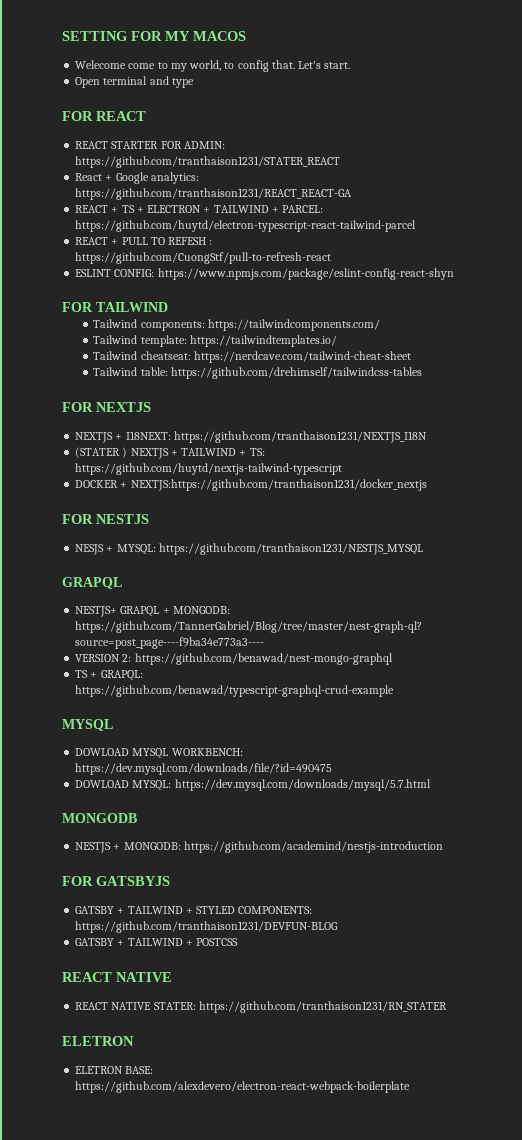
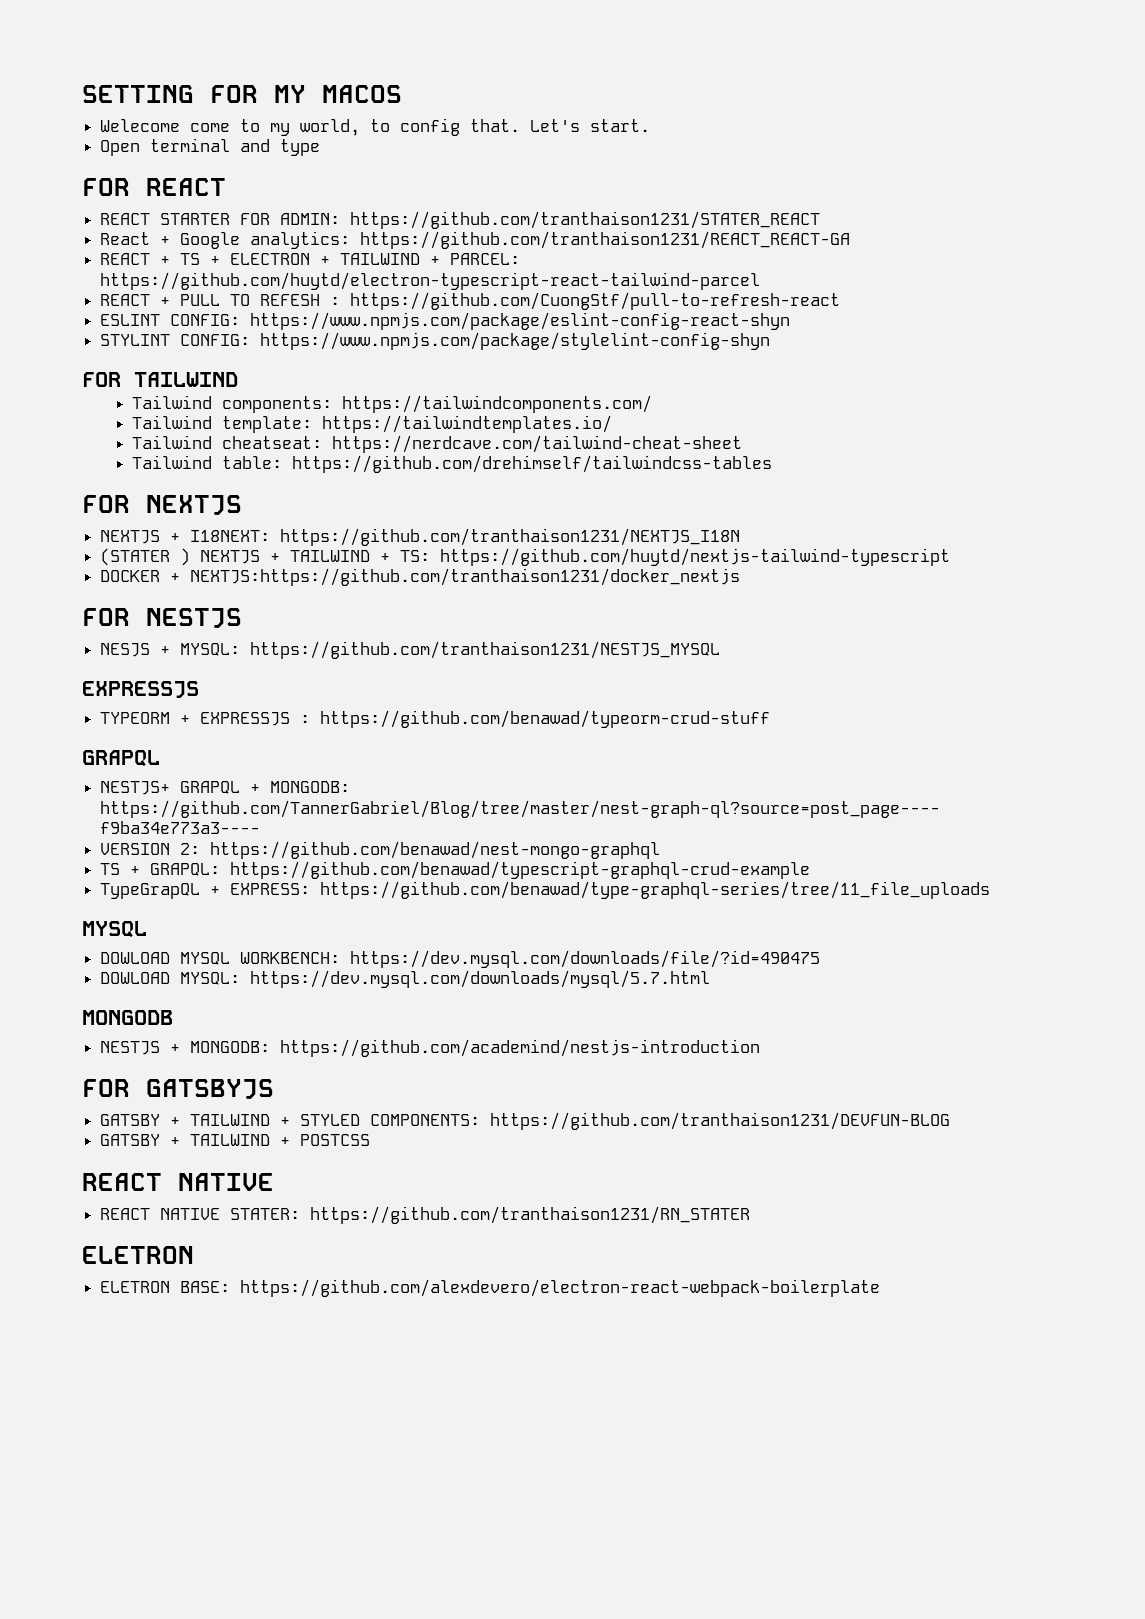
(454, 274) none -> [100,332,771,350] // STYLINT CONFIG: https://www.npmjs.com/package/stylelint-config-shyn
(423, 549) none -> [82,681,199,698] [100,710,771,728] // EXPRESSJS // TYPEORM + EXPRESSJS : https://github.com/benawad/typeorm-crud-stuff
(395, 691) none -> [100,881,991,899] // TypeGrapQL + EXPRESS: https://github.com/benawad/type-graphql-series/tree/11_file_uploads

